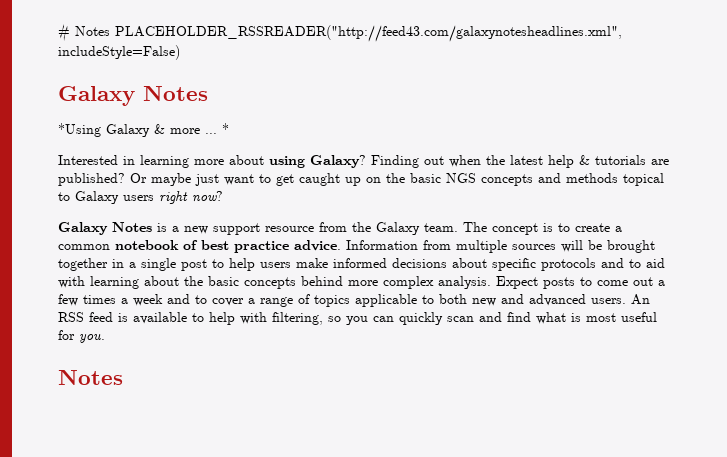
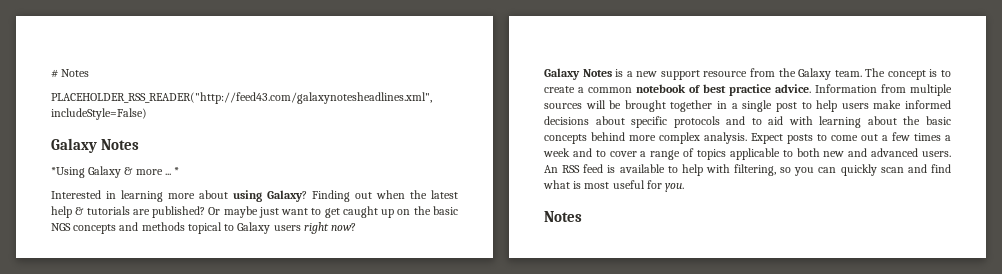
[115,25,622,42] PLACEHOLDER_RSSREADER("http://feed43.com/galaxynotesheadlines.xml", -> [51,92,432,104] // PLACEHOLDER_RSS_READER("http://feed43.com/galaxynotesheadlines.xml",

